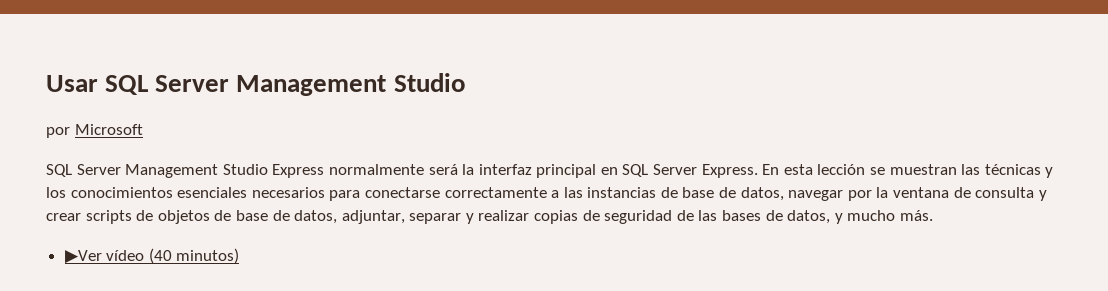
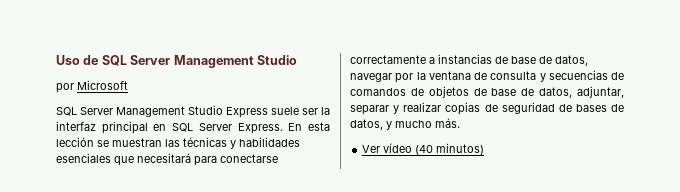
[46,75,98,92] Usar -> [56,55,99,65] Uso de
[328,164,458,175] normalmente será -> [271,107,318,115] suele ser
[46,187,325,198] los conocimientos esenciales necesarios -> [239,137,300,147] [56,153,191,166] habilidades esenciales que necesitará
[563,187,583,198] las -> (435, 60) none
[46,210,132,224] crear scripts -> [548,70,624,80] [350,88,406,96] secuencias de comandos
[698,210,718,221] las -> (572, 108) none
[64,250,102,264] ▶Ver -> [362,145,381,153] Ver

